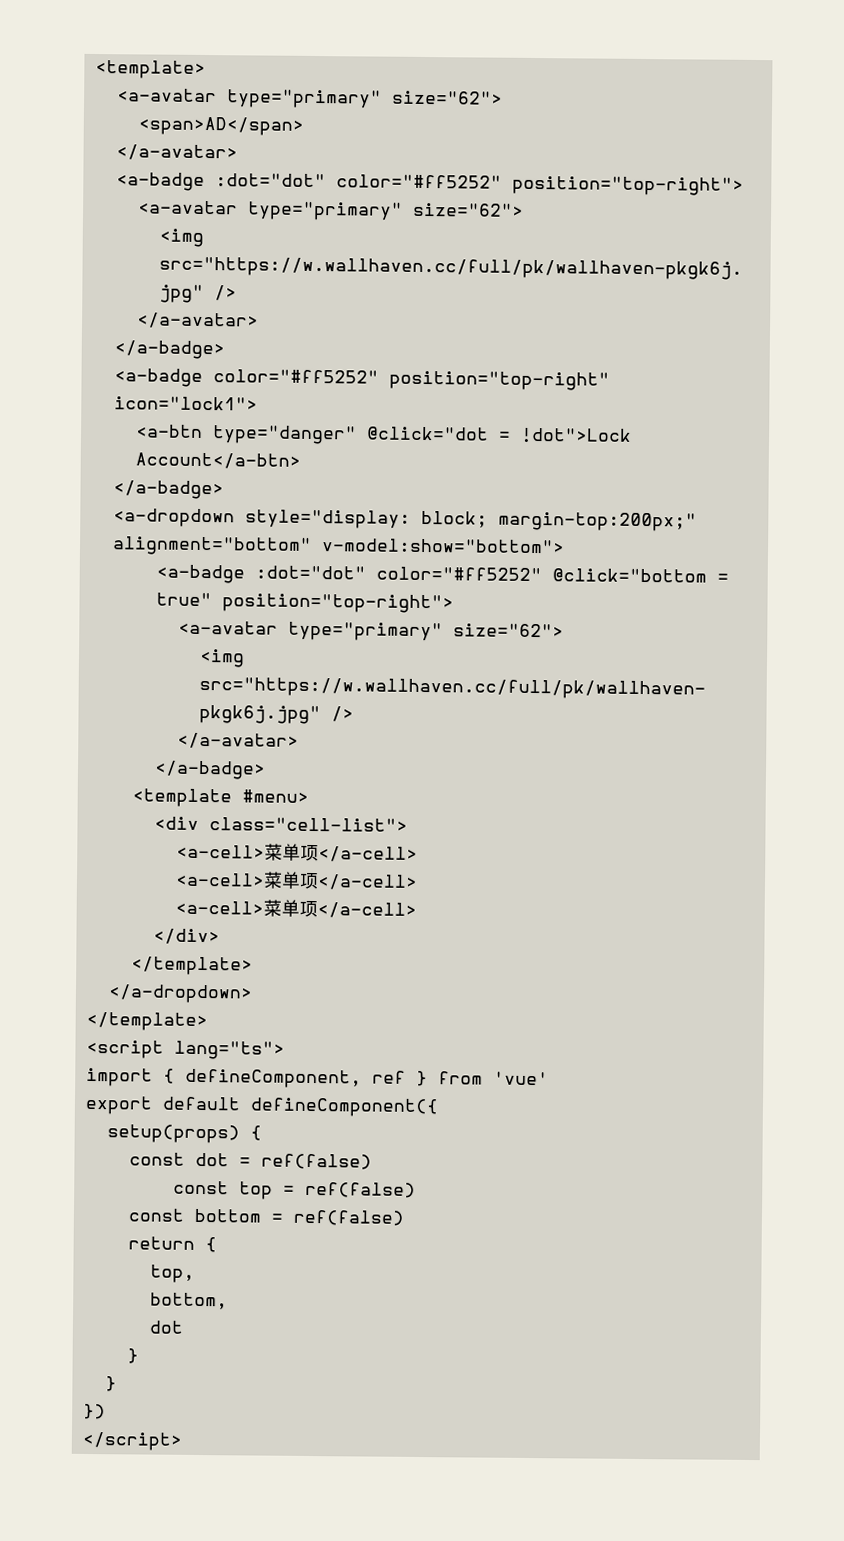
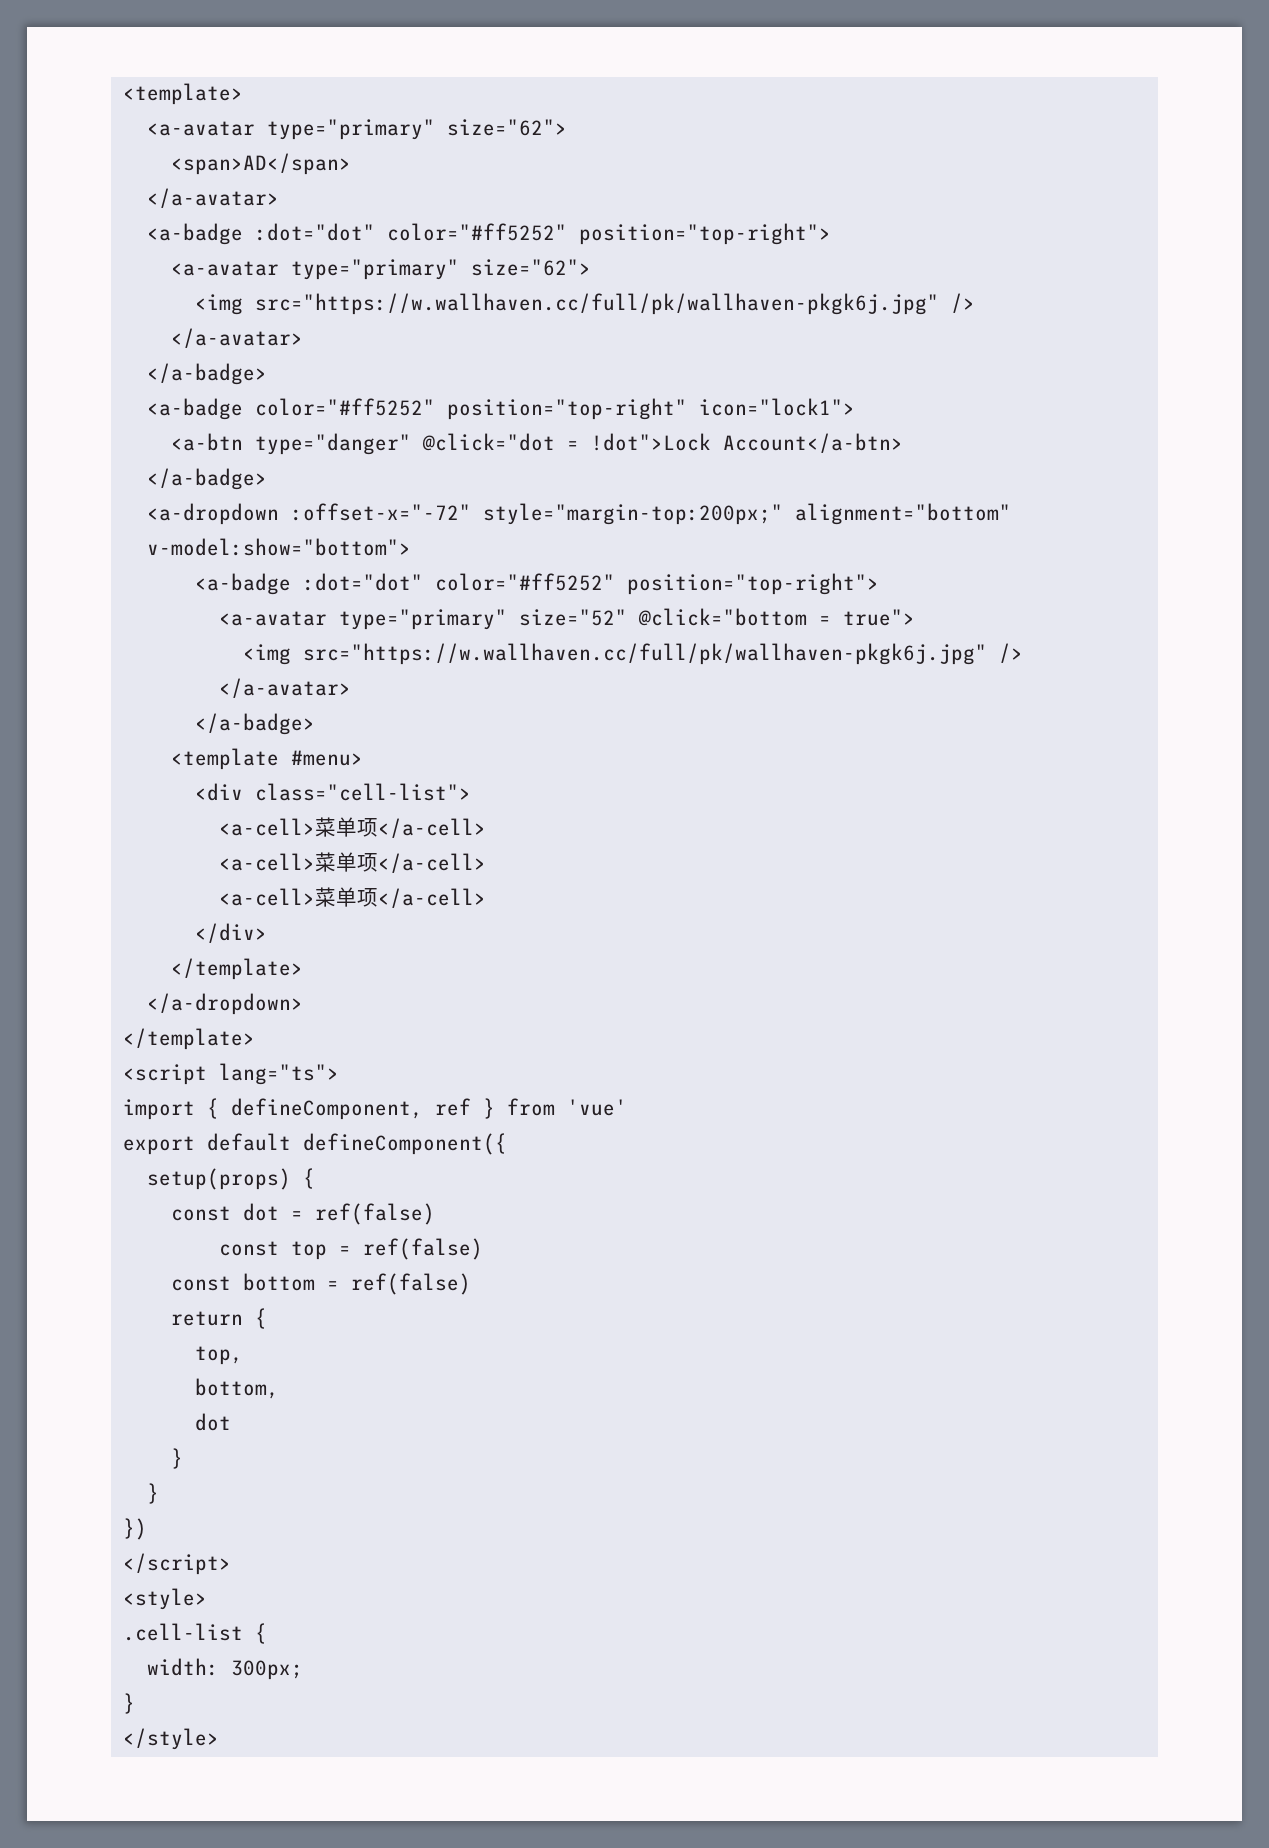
[244,509,697,532] style="display: block; margin-top:200px;" -> [291,503,783,525] :offset-x="-72" style="margin-top:200px;"
[551,568,729,583] [155,592,454,614] [177,620,564,642] @click="bottom = true" position="top-right"> // <a-avatar type="primary" size="62"> -> [627,573,879,595] [219,608,915,630] position="top-right"> // <a-avatar type="primary" size="52" @click="bottom = true">
(182, 1441) none -> [123,1588,207,1610] [123,1623,267,1644] [147,1658,303,1680] [123,1693,135,1714] [123,1728,219,1750] // <style> // .cell-list { // width: 300px; // } // </style>

